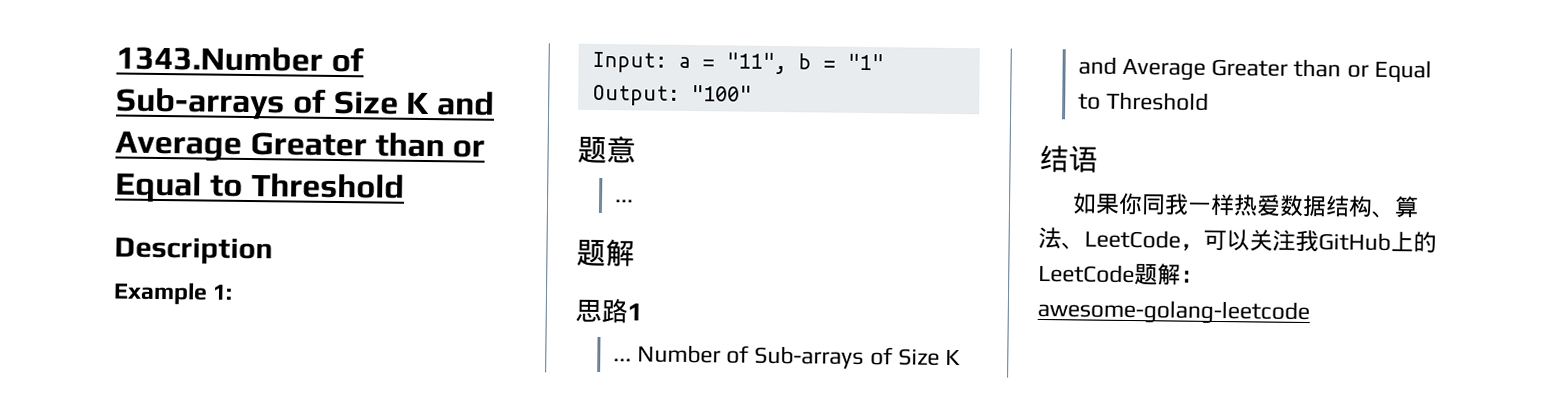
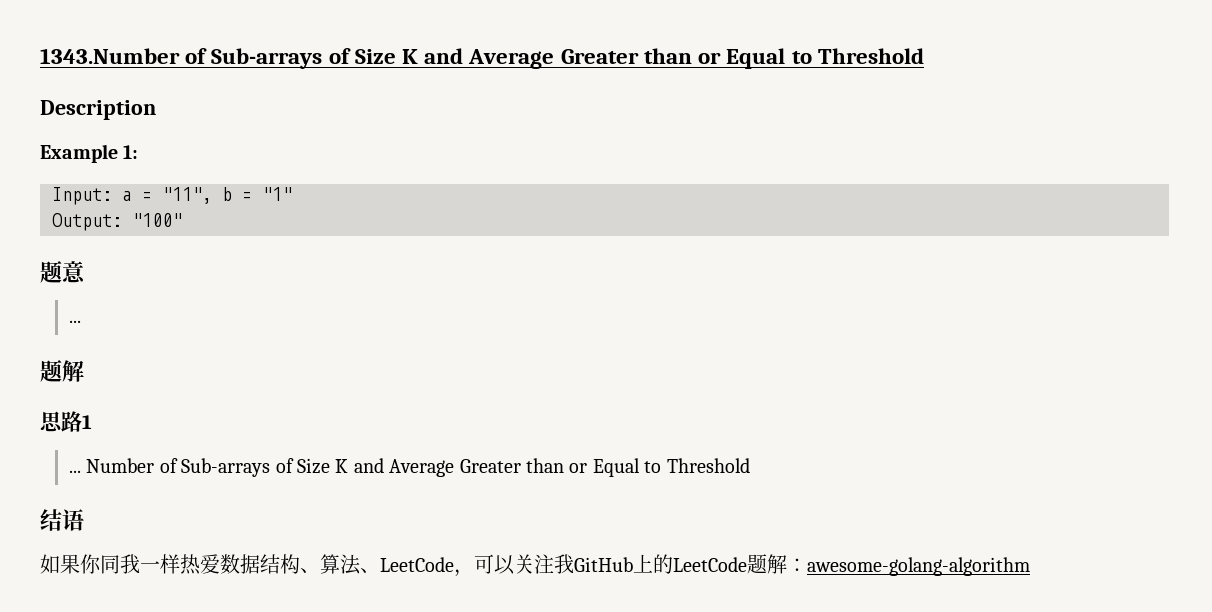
[1037,298,1310,326] awesome-golang-leetcode -> [807,557,1030,576] awesome-golang-algorithm

